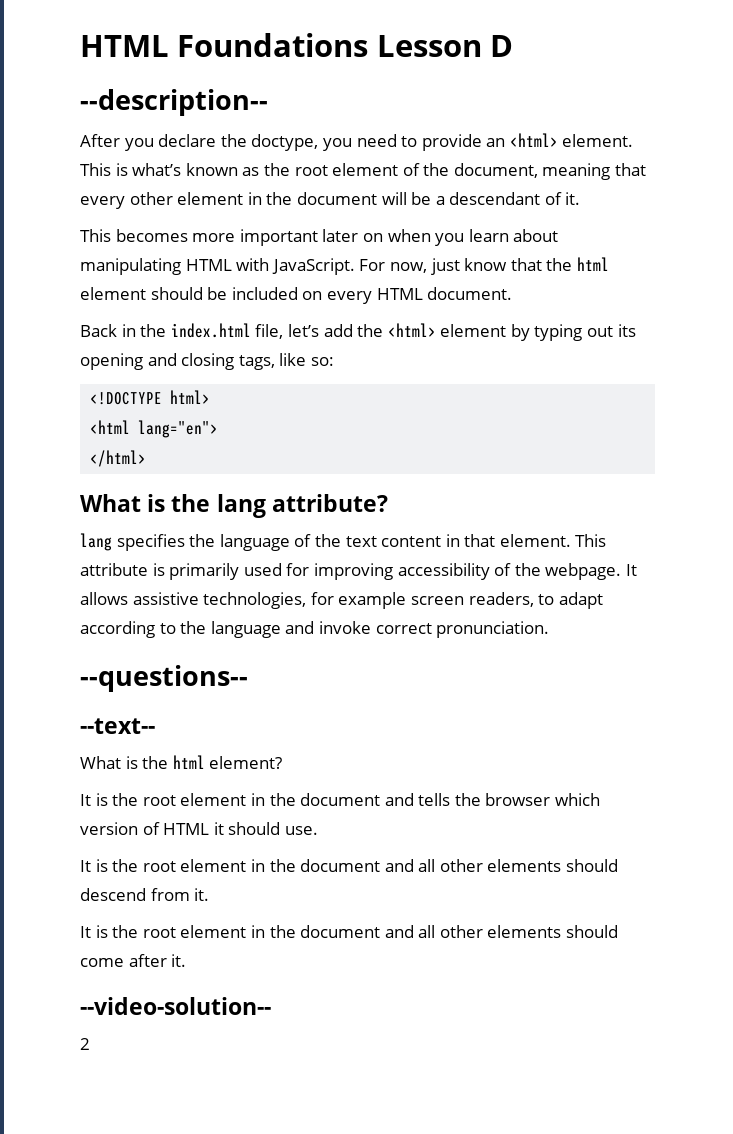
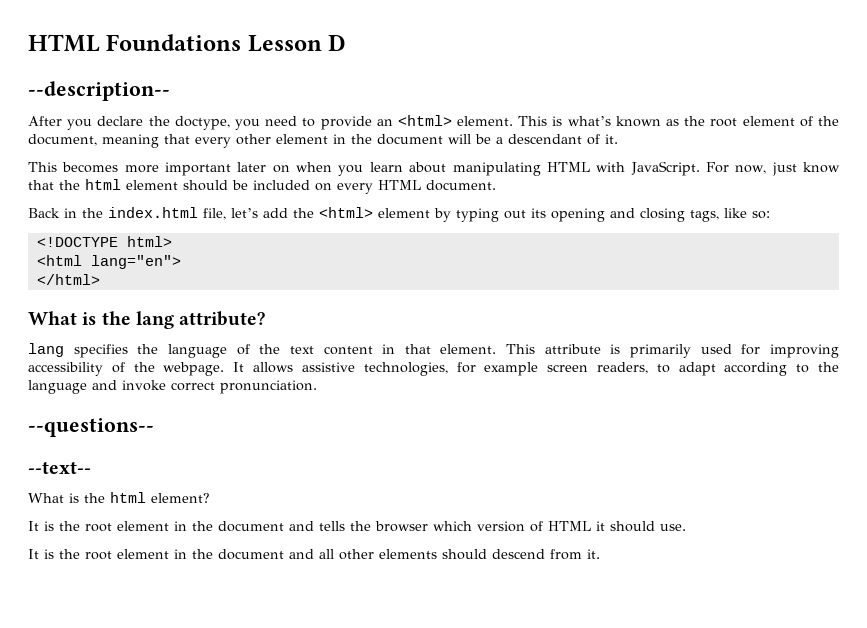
[80,925,619,938] [80,954,187,967] [80,997,271,1015] [80,1038,90,1050] // It is the root element in the document and all other elements should come after it. // --video-solution-- // 2 -> (600, 554) none

